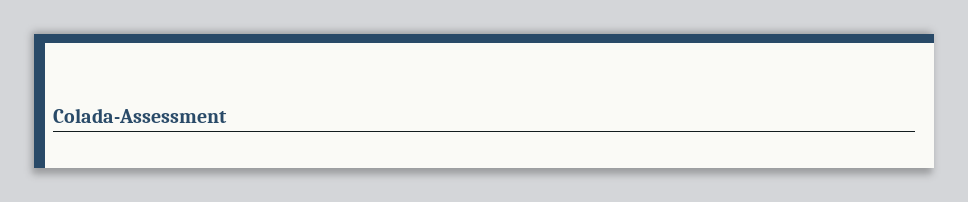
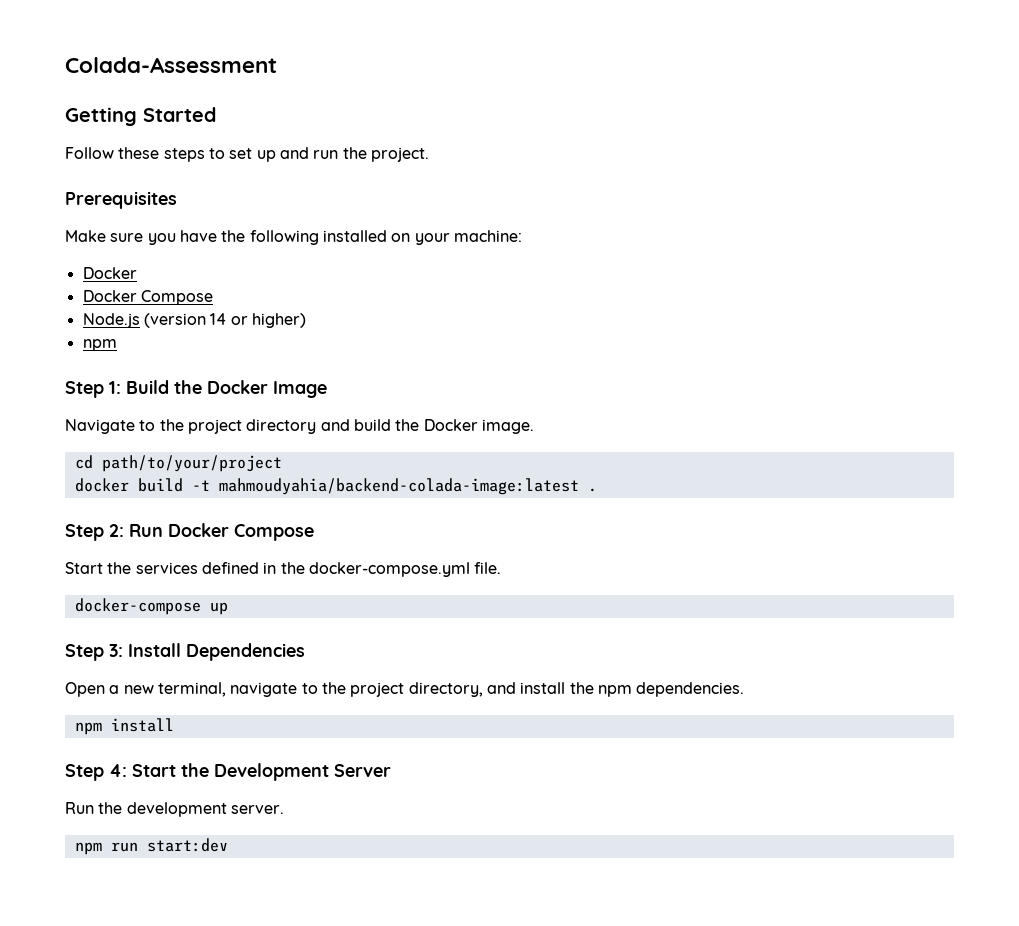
(227, 115) none -> [65,107,216,126] [65,147,429,162] [65,191,177,209] [65,230,522,245] [82,267,137,279] [82,290,213,305] [82,313,306,328] [82,339,117,351] [65,380,327,398] [65,419,534,434] [74,455,282,472] [74,478,597,495] [65,523,314,541] [65,562,502,577] [74,598,228,615] [65,643,305,661] [65,682,745,697] [74,718,174,735] [65,763,391,781] [65,802,284,817] [74,838,228,855] // Getting Started // Follow these steps to set up and run the project. // Prerequisites // Make sure you have the following installed on your machine: // Docker // Docker Compose // Node.js (version 14 or higher) // npm // Step 1: Build the Docker Image // Navigate to the project directory and build the Docker image. // cd path/to/your/project // docker build -t mahmoudyahia/backend-colada-image:latest . // Step 2: Run Docker Compose // Start the services defined in the docker-compose.yml file. // docker-compose up // Step 3: Install Dependencies // Open a new terminal, navigate to the project directory, and install the npm dependencies. // npm install // Step 4: Start the Development Server // Run the development server. // npm run start:dev

